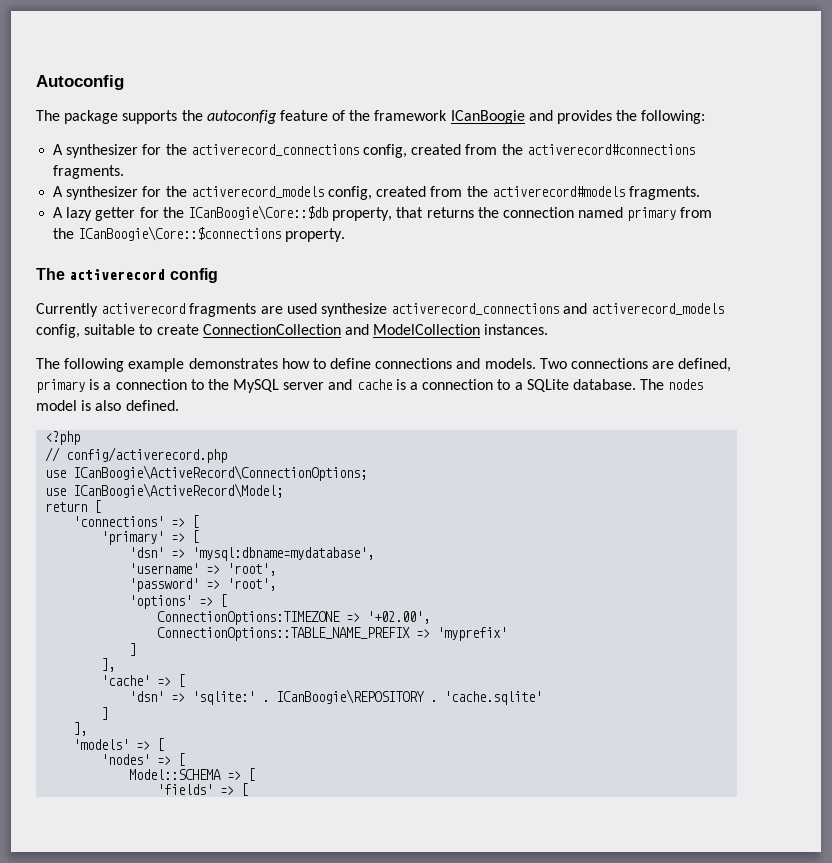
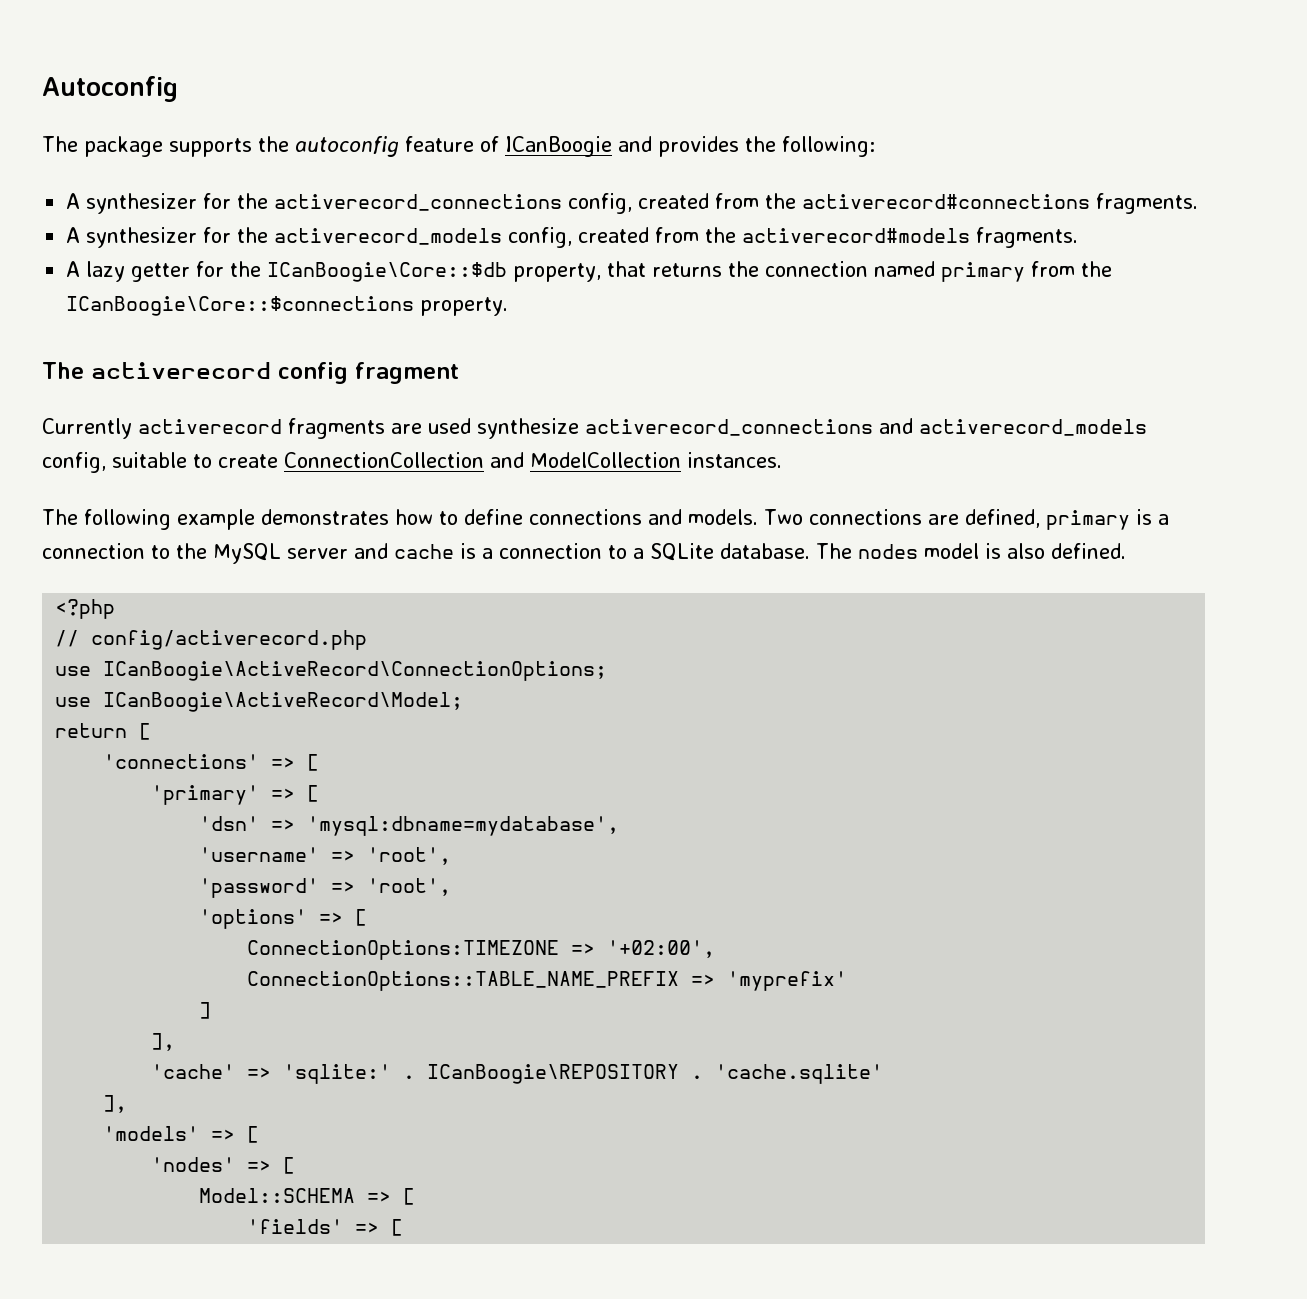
[349,110,448,121] the framework -> (499, 144) none
(218, 275) none -> [355,362,459,384] fragment
[367,611,431,624] '+02.00', -> [607,940,716,958] '+02:00',
[178,674,186,687] [129,691,186,702] [ // 'dsn' => -> (272, 1073) none
[101,707,109,720] // ] -> (884, 1074) none

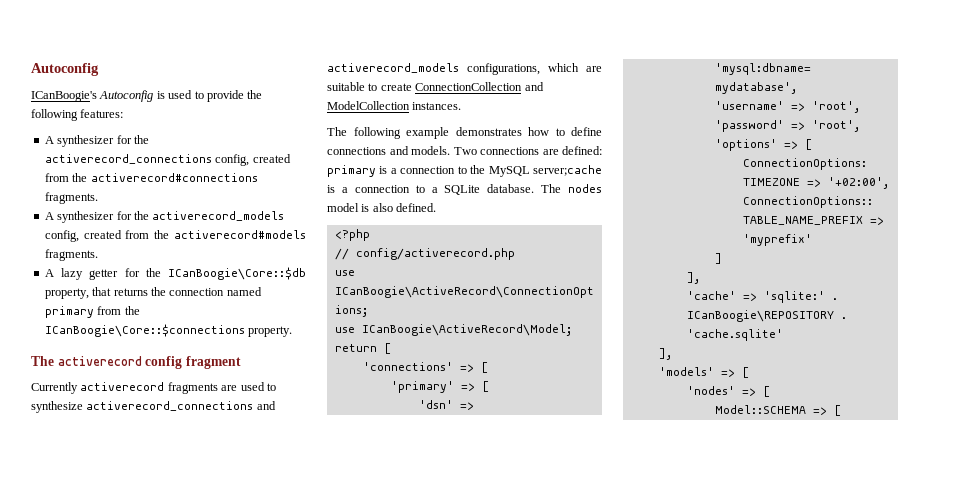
[42,136,875,157] The package supports the autoconfig feature of ICanBoogie and provides the following: -> [31,90,263,102] [31,109,124,121] ICanBoogie's Autoconfig is used to provide the following features:
(471, 426) none -> [266,383,276,391] to
[42,452,106,473] config, -> [467,63,602,75] configurations, which are
[964,509,1040,528] defined, -> [562,146,602,155] defined:
[287,543,454,559] server and cache -> [533,165,602,176] server;cache
[247,1219,404,1236] // 'fields' => [ -> (841, 410) none

